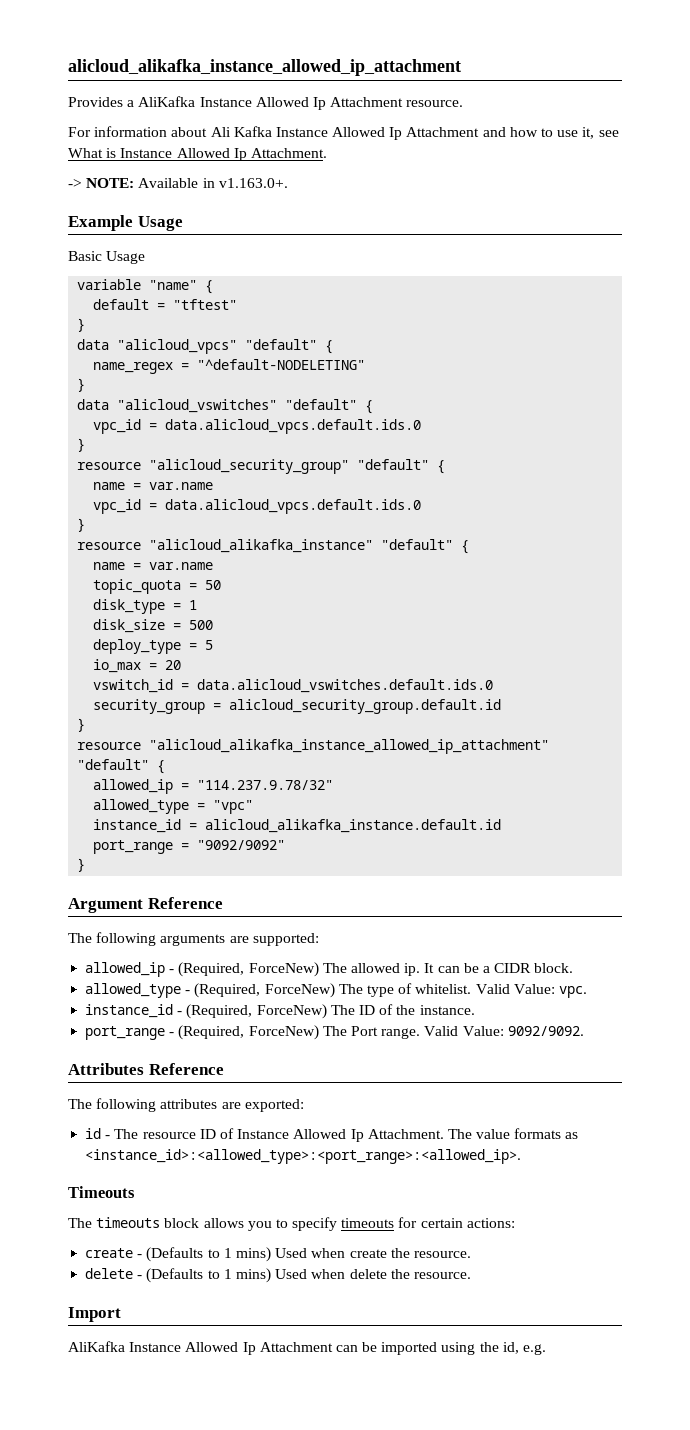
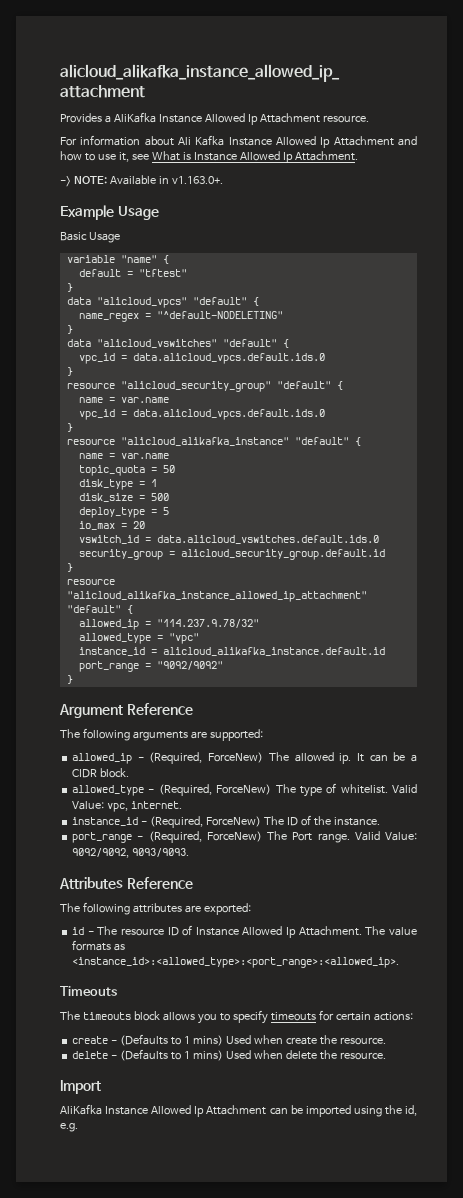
[558,986,587,998] vpc. -> [107,801,183,812] vpc, internet.
[507,1026,584,1036] 9092/9092. -> [72,848,190,858] 9092/9092, 9093/9093.

